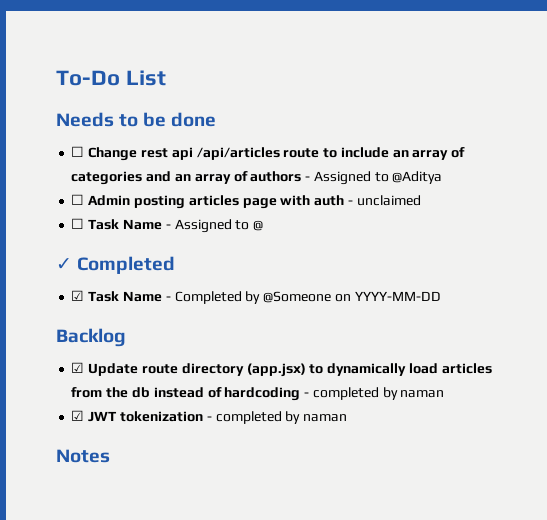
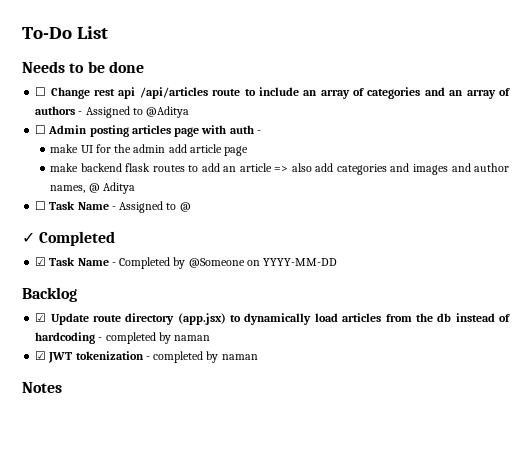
[356,195,421,206] unclaimed -> [50,144,249,156] [50,163,509,175] [50,182,135,194] // make UI for the admin add article page // make backend flask routes to add an article => also add categories and images and author names, @ Aditya

